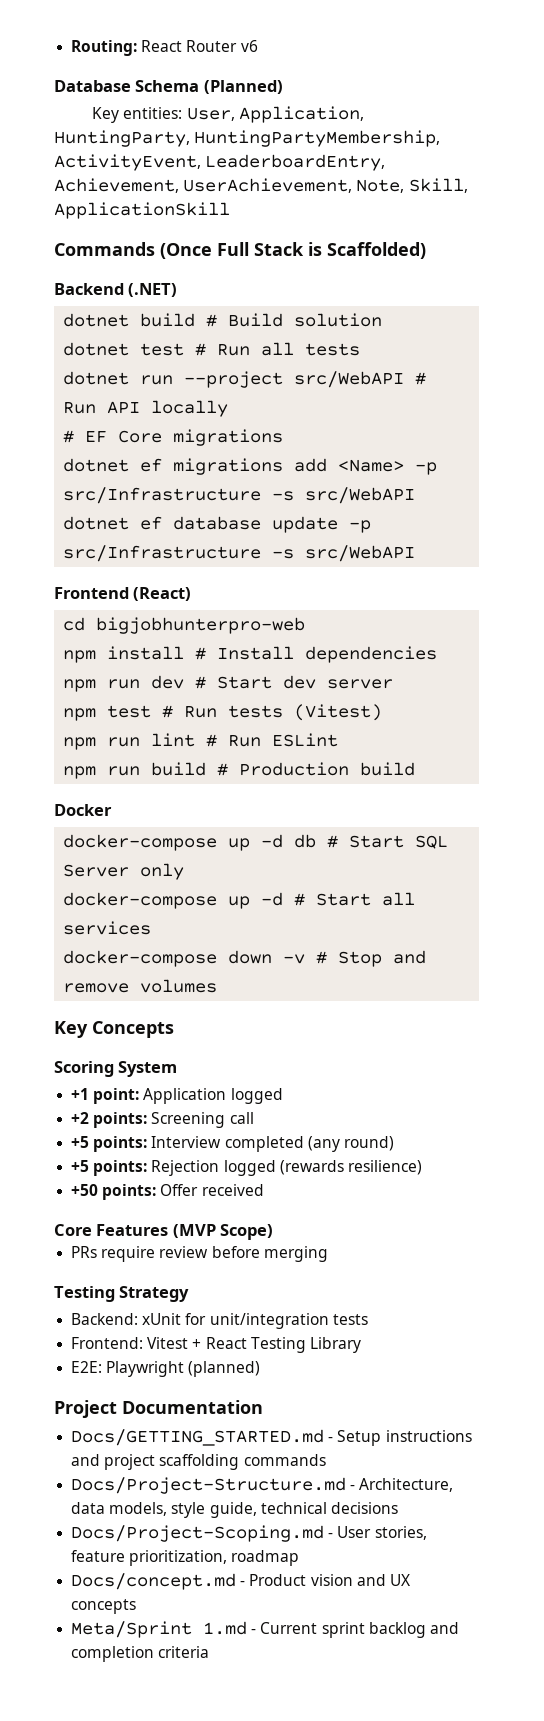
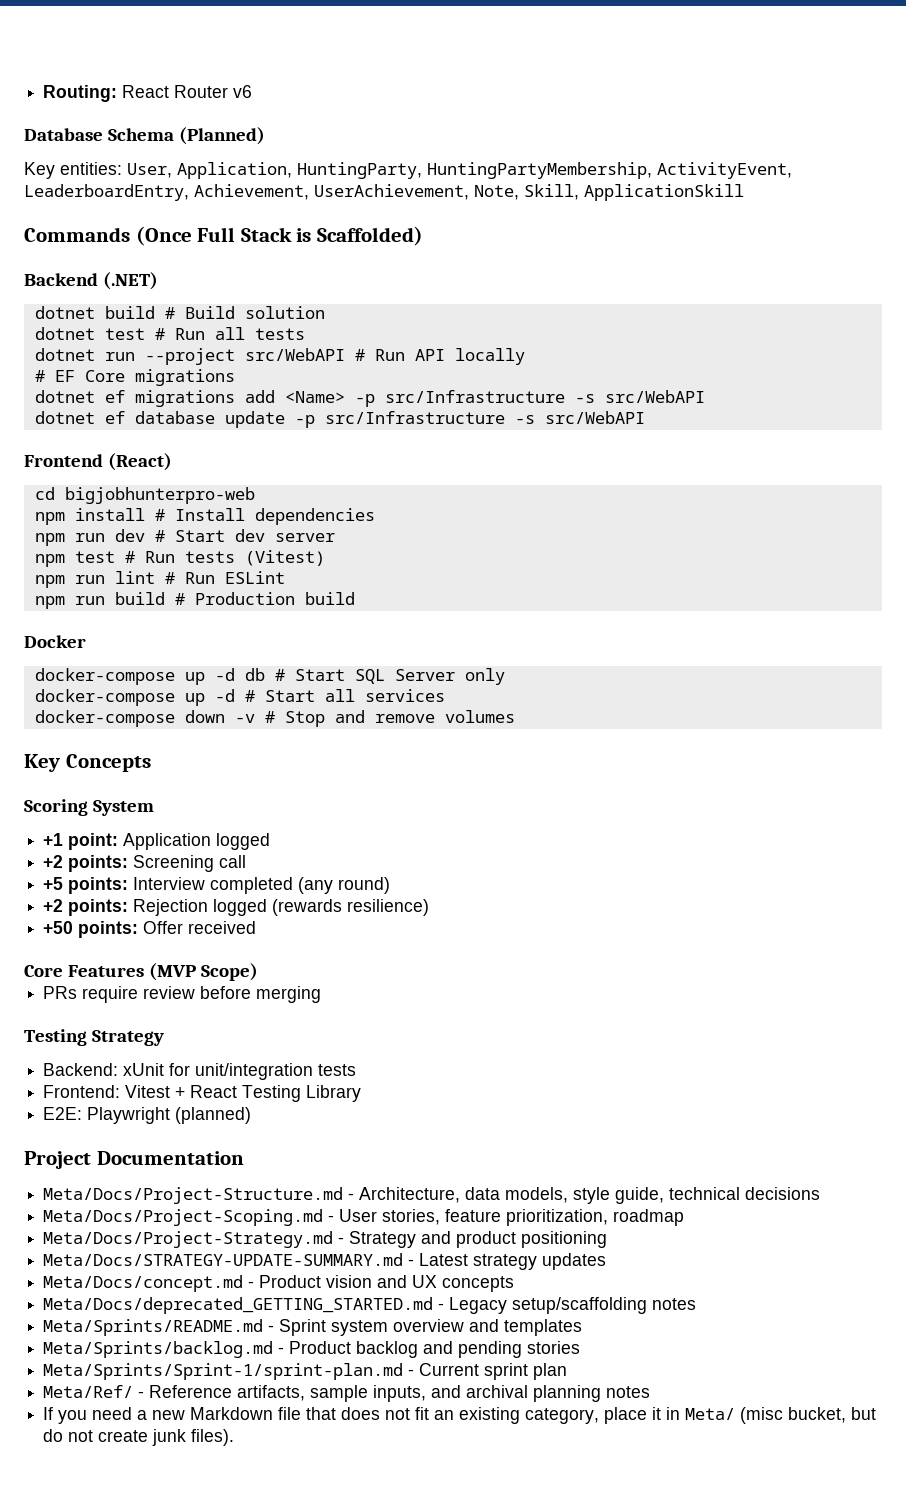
[71,1160,90,1172] +5 -> [43,899,64,912] +2
[71,1429,472,1446] [71,1454,326,1470] [71,1477,347,1494] Docs/GETTING_STARTED.md - Setup instructions and project scaffolding commands // Docs/Project-Structure.md -> [43,1187,344,1204] Meta/Docs/Project-Structure.md
[71,1525,325,1542] Docs/Project-Scoping.md -> [43,1209,324,1226] Meta/Docs/Project-Scoping.md
[71,1573,237,1590] Docs/concept.md -> [43,1231,608,1248] [43,1253,607,1270] [43,1275,244,1292] Meta/Docs/Project-Strategy.md - Strategy and product positioning // Meta/Docs/STRATEGY-UPDATE-SUMMARY.md - Latest strategy updates // Meta/Docs/concept.md
[71,1621,459,1638] [71,1646,210,1662] Meta/Sprint 1.md - Current sprint backlog and completion criteria -> [43,1297,697,1314] [43,1319,583,1336] [43,1341,581,1358] [43,1363,568,1380] [43,1385,651,1402] [43,1407,877,1424] [43,1429,235,1446] Meta/Docs/deprecated_GETTING_STARTED.md - Legacy setup/scaffolding notes // Meta/Sprints/README.md - Sprint system overview and templates // Meta/Sprints/backlog.md - Product backlog and pending stories // Meta/Sprints/Sprint-1/sprint-plan.md - Current sprint plan // Meta/Ref/ - Reference artifacts, sample inputs, and archival planning notes // If you need a new Markdown file that does not fit an existing category, place it in Meta/ (misc bucket, but do not create junk files).

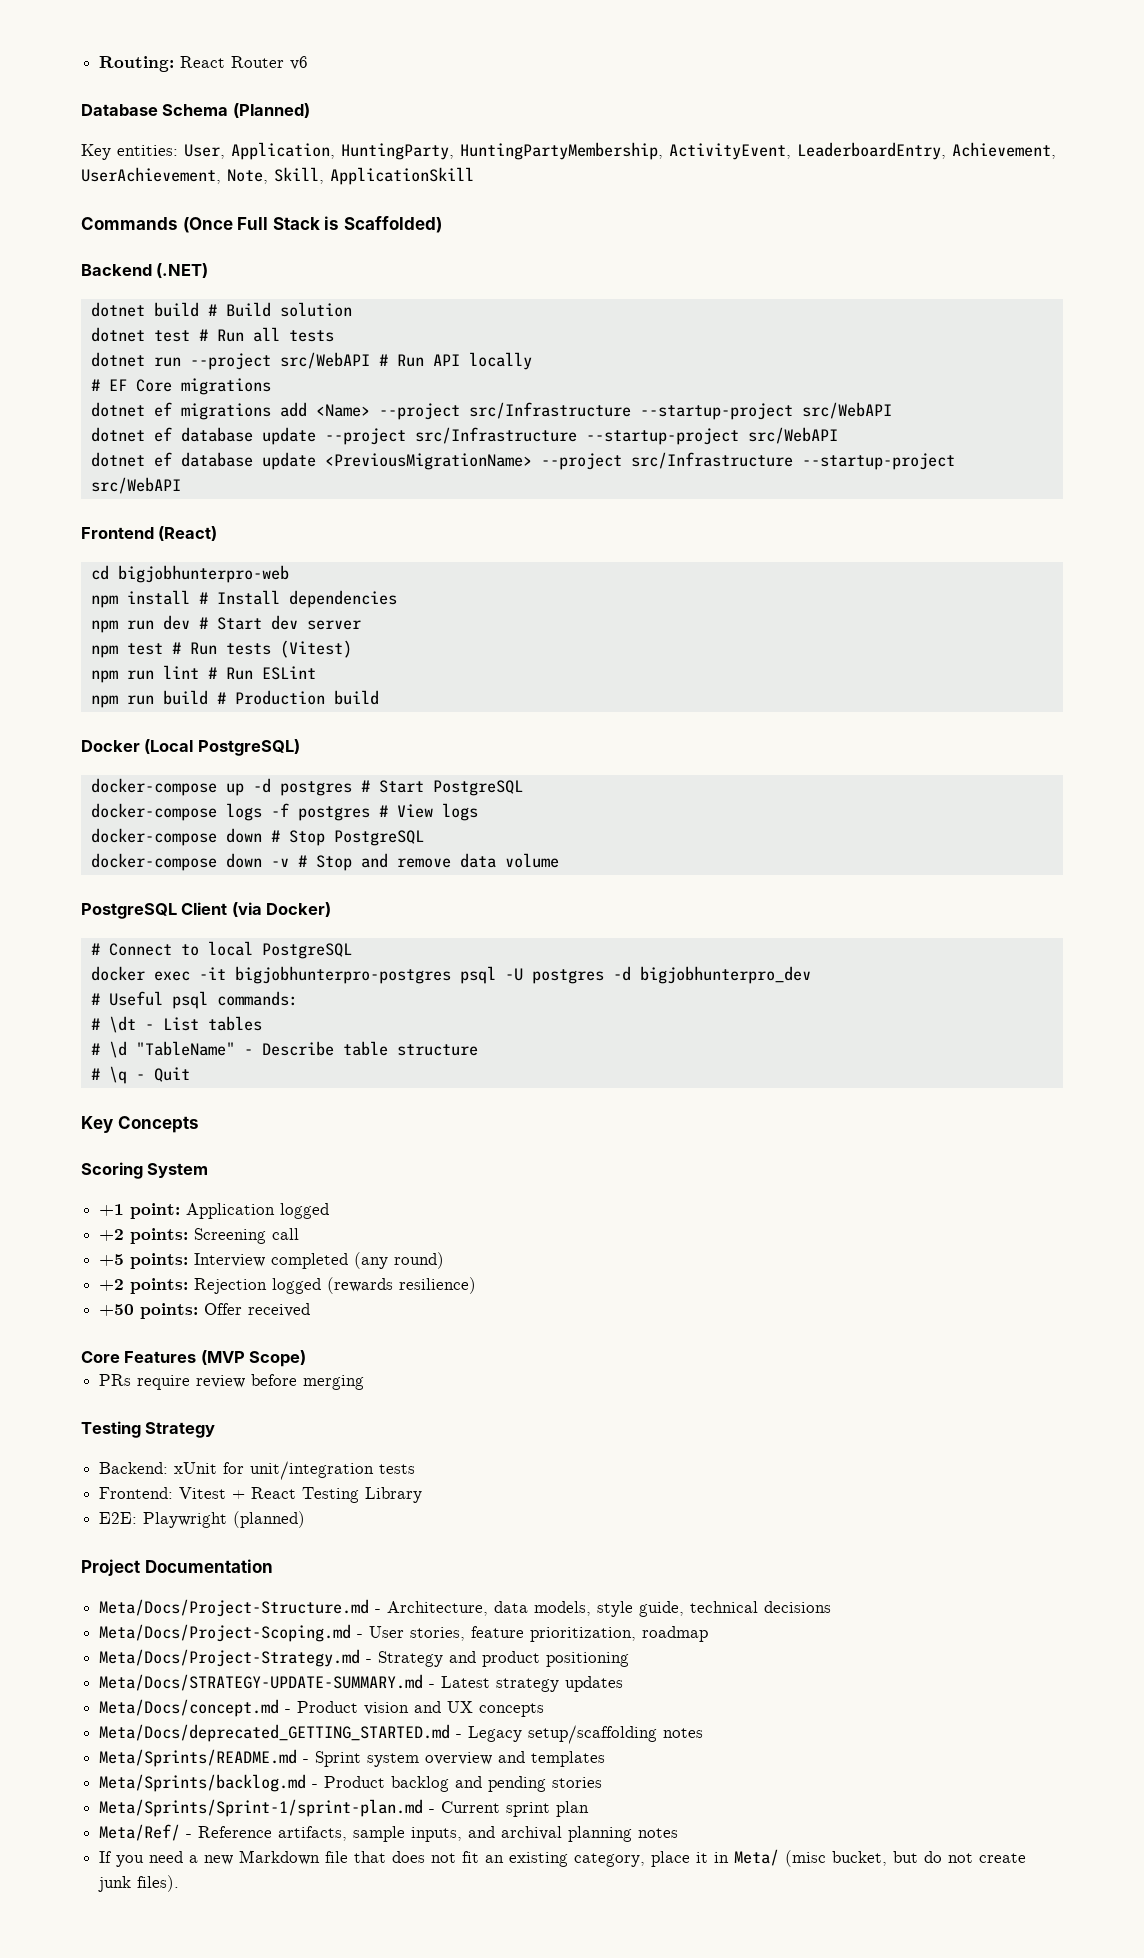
[354,390,705,407] [34,411,535,428] -p src/Infrastructure -s src/WebAPI // dotnet ef database update -p src/Infrastructure -s -> [378,402,892,420] [90,427,838,445] [90,452,955,470] --project src/Infrastructure --startup-project src/WebAPI // dotnet ef database update --project src/Infrastructure --startup-project src/WebAPI // dotnet ef database update <PreviousMigrationName> --project src/Infrastructure --startup-project
[34,668,505,685] [34,689,445,706] // docker-compose up -d db # Start SQL Server only // docker-compose up -d # Start all services -> [144,739,300,756] [90,778,523,796] [90,803,478,821] [90,828,424,846] (Local PostgreSQL) // docker-compose up -d postgres # Start PostgreSQL // docker-compose logs -f postgres # View logs // docker-compose down # Stop PostgreSQL
[444,710,515,723] volumes -> [459,853,559,868] [81,902,332,919] [90,941,352,959] [90,966,811,984] [90,991,298,1009] [90,1016,262,1033] [90,1041,478,1058] [90,1066,190,1084] data volume // PostgreSQL Client (via Docker) // # Connect to local PostgreSQL // docker exec -it bigjobhunterpro-postgres psql -U postgres -d bigjobhunterpro_dev // # Useful psql commands: // # \dt - List tables // # \d "TableName" - Describe table structure // # \q - Quit

